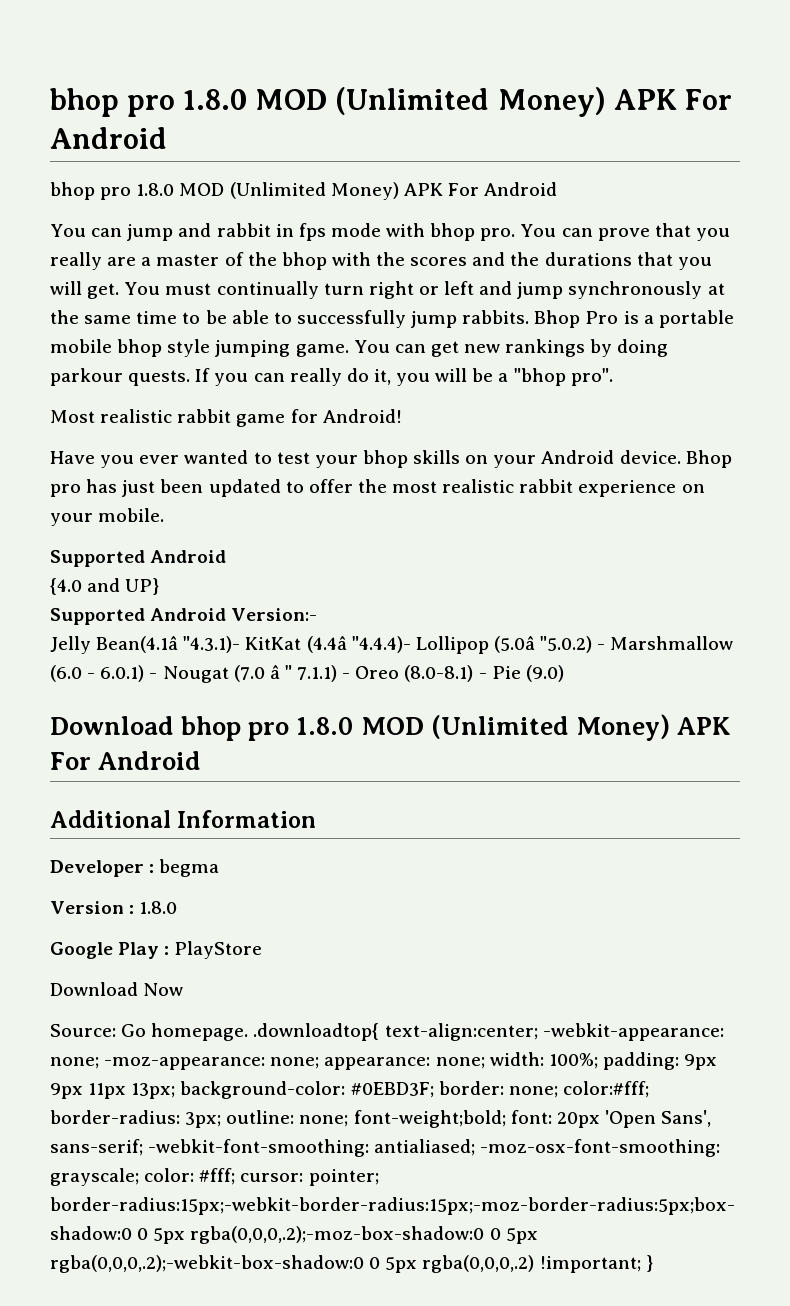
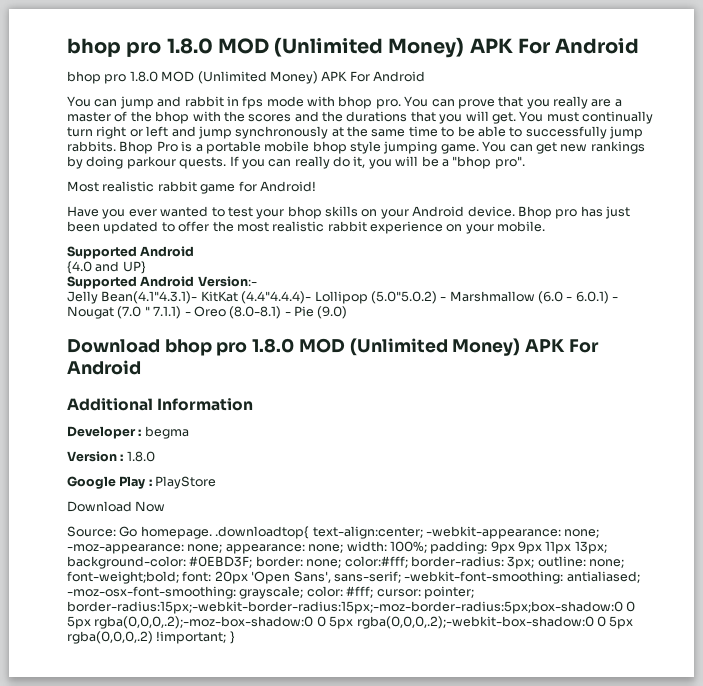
[96,636,593,654] Bean(4.1â "4.3.1)- KitKat (4.4â "4.4.4)- Lollipop (5.0â "5.0.2) -> [101,291,437,304] Bean(4.1"4.3.1)- KitKat (4.4"4.4.4)- Lollipop (5.0"5.0.2)
[269,665,280,679] â -> (142, 312) none

